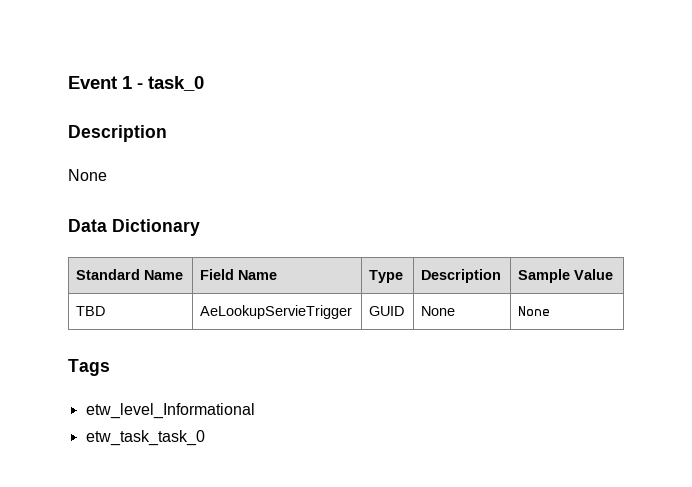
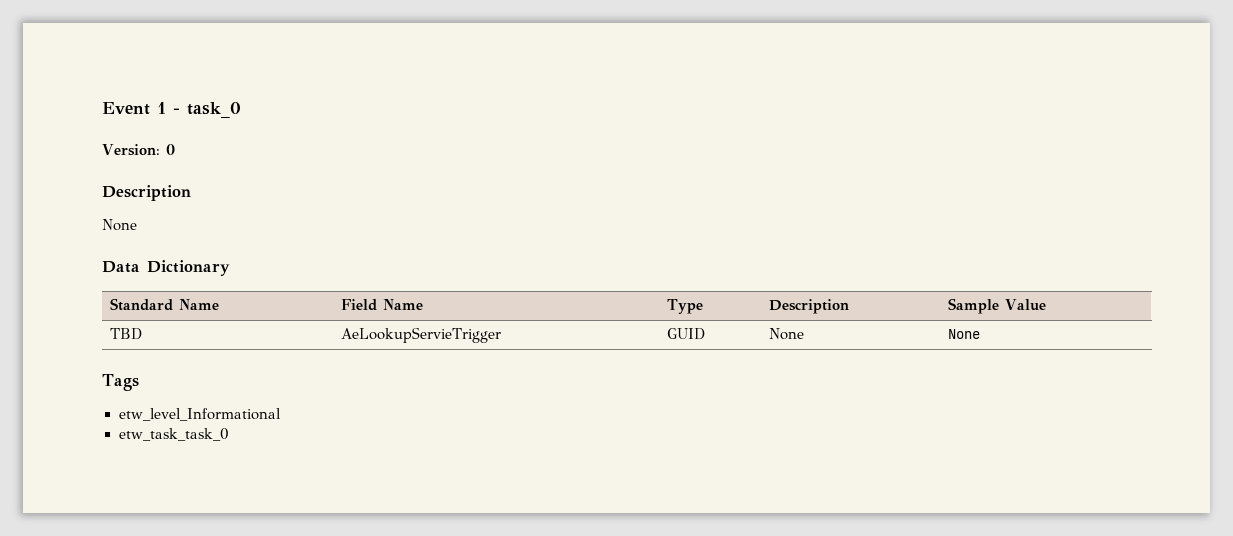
(204, 83) none -> [102,144,175,156] // Version: 0

